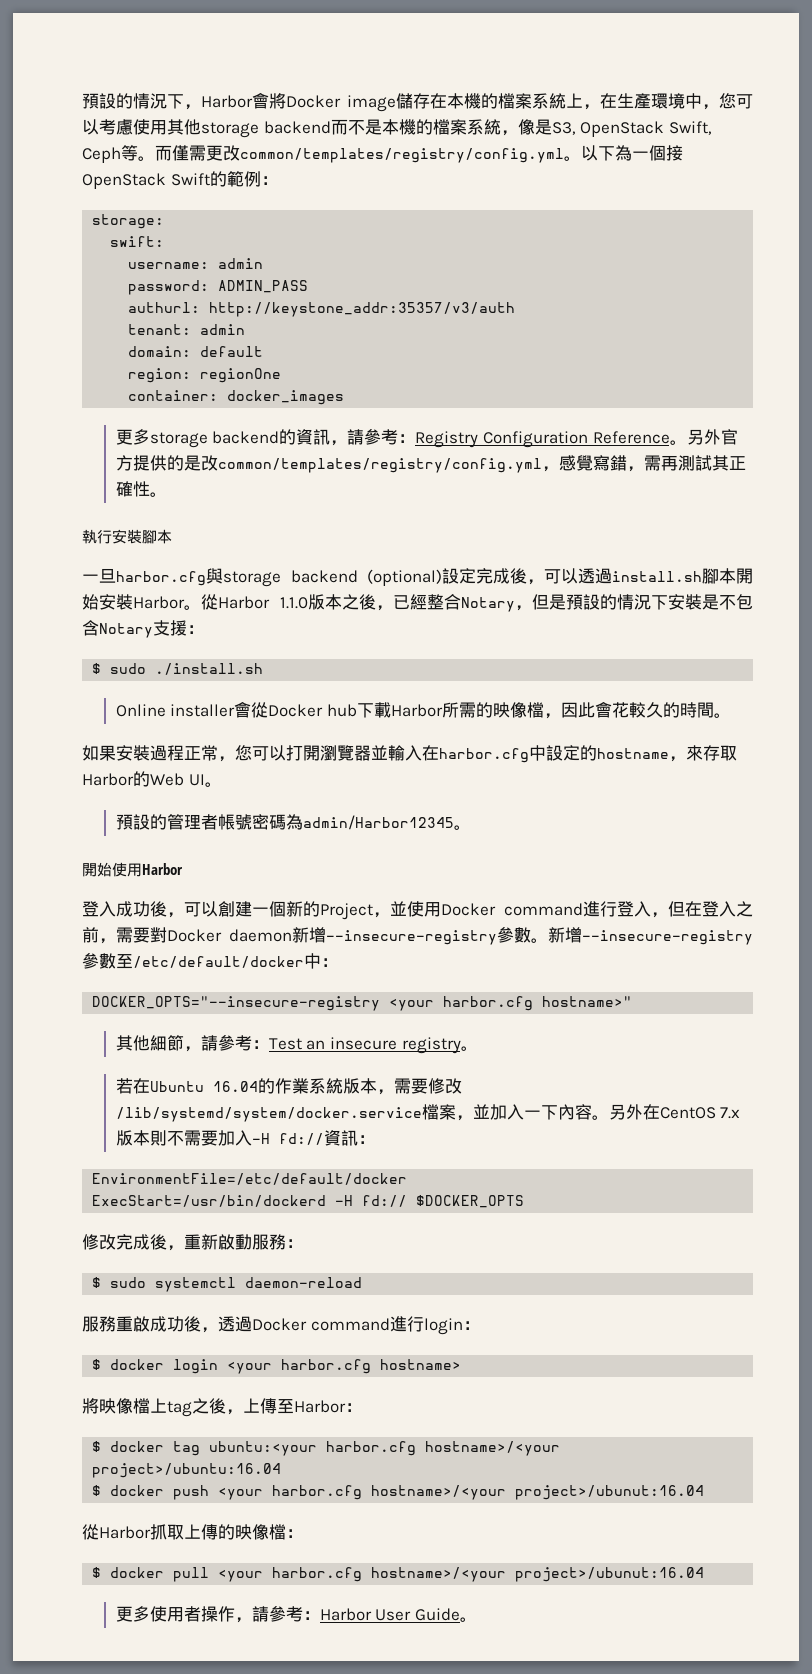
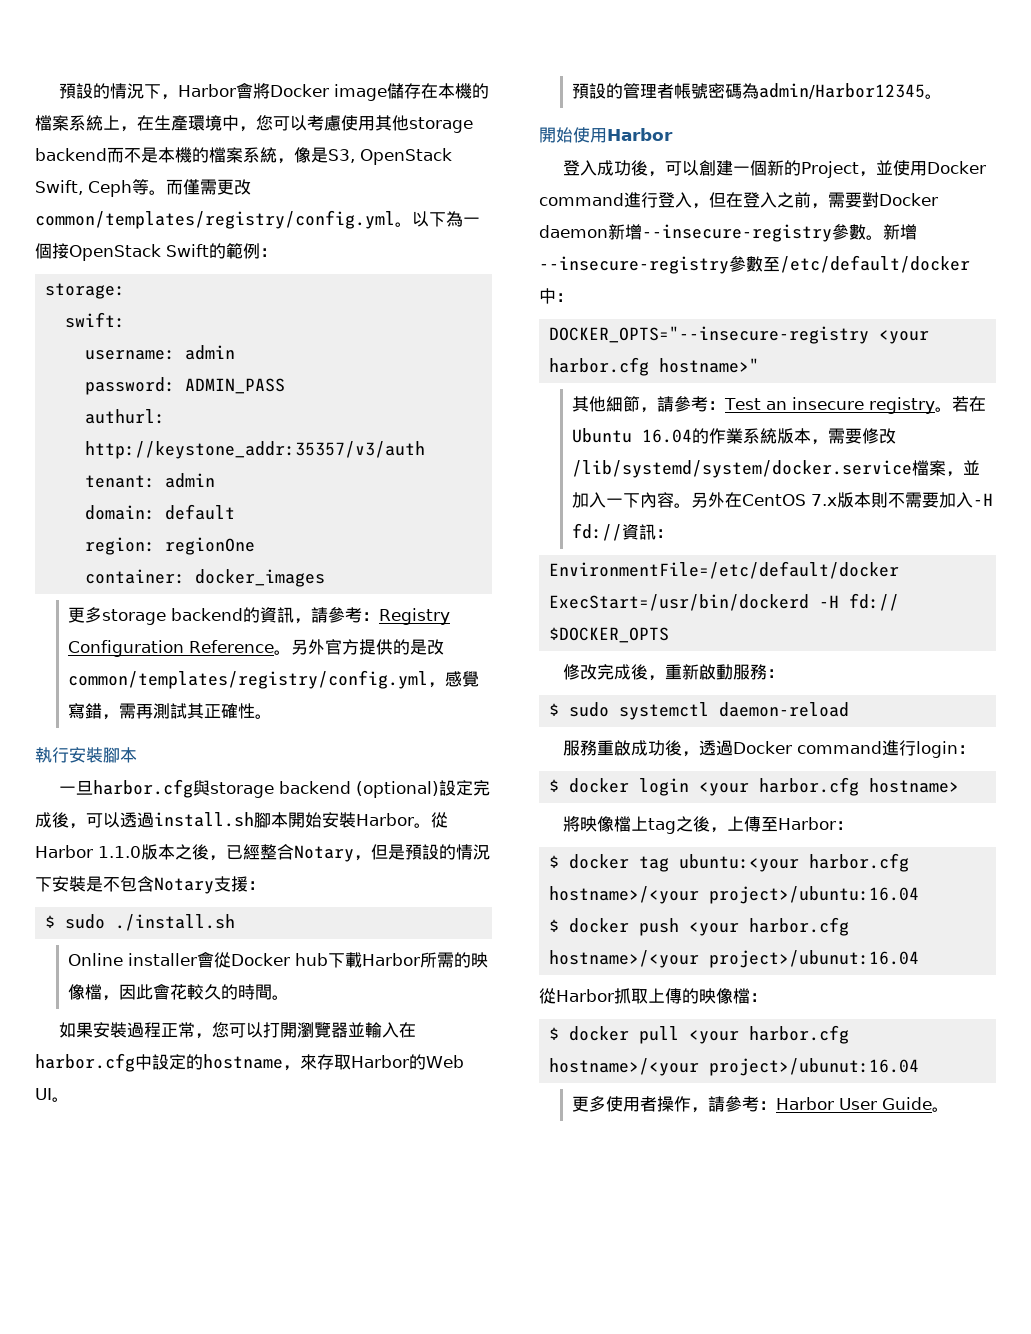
(478, 1048) // -> (953, 409) none

